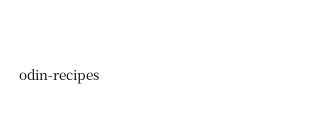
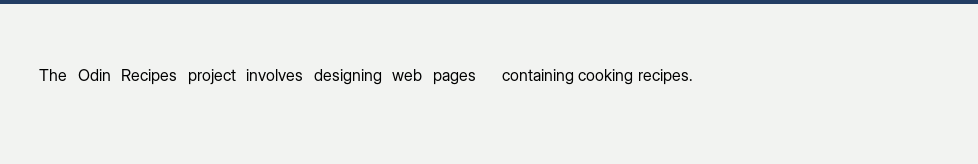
[19,69,99,84] odin-recipes -> [39,69,693,85] The Odin Recipes project involves designing web pages containing cooking recipes.

